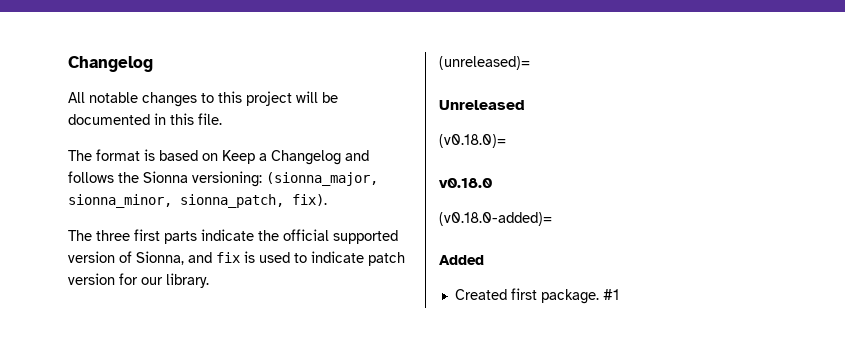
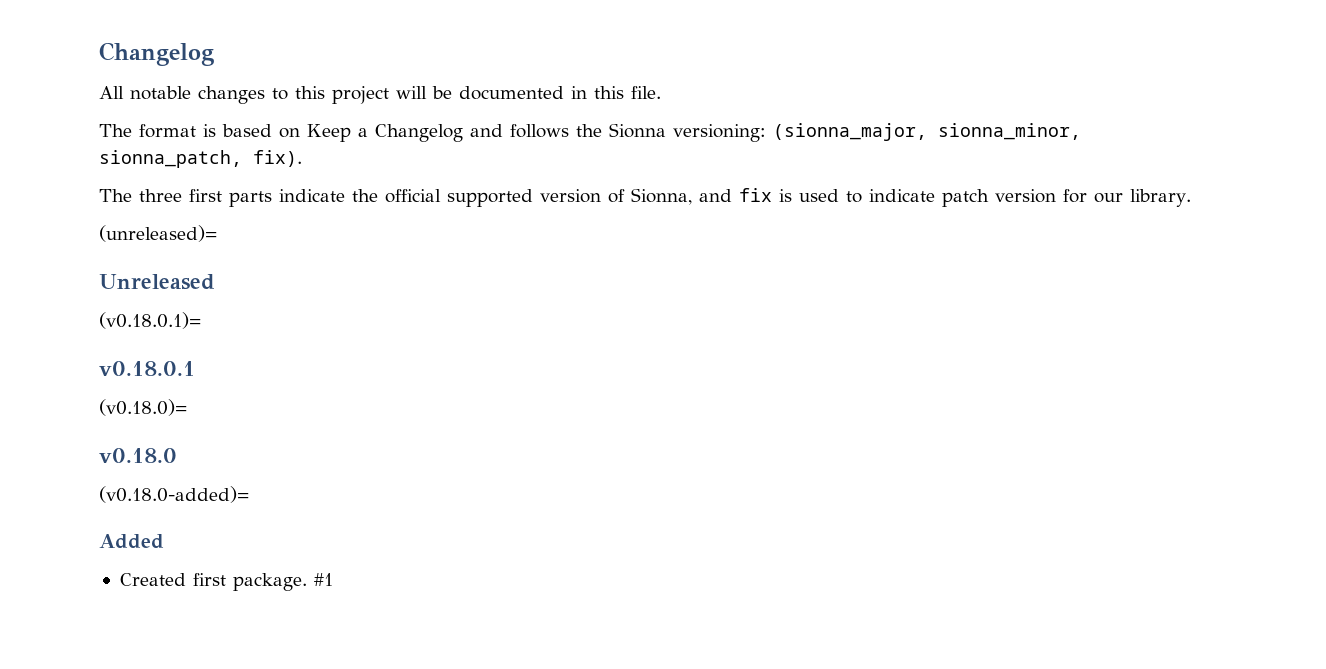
(525, 105) none -> [99,312,201,329] [99,361,195,376] // (v0.18.0.1)= // v0.18.0.1

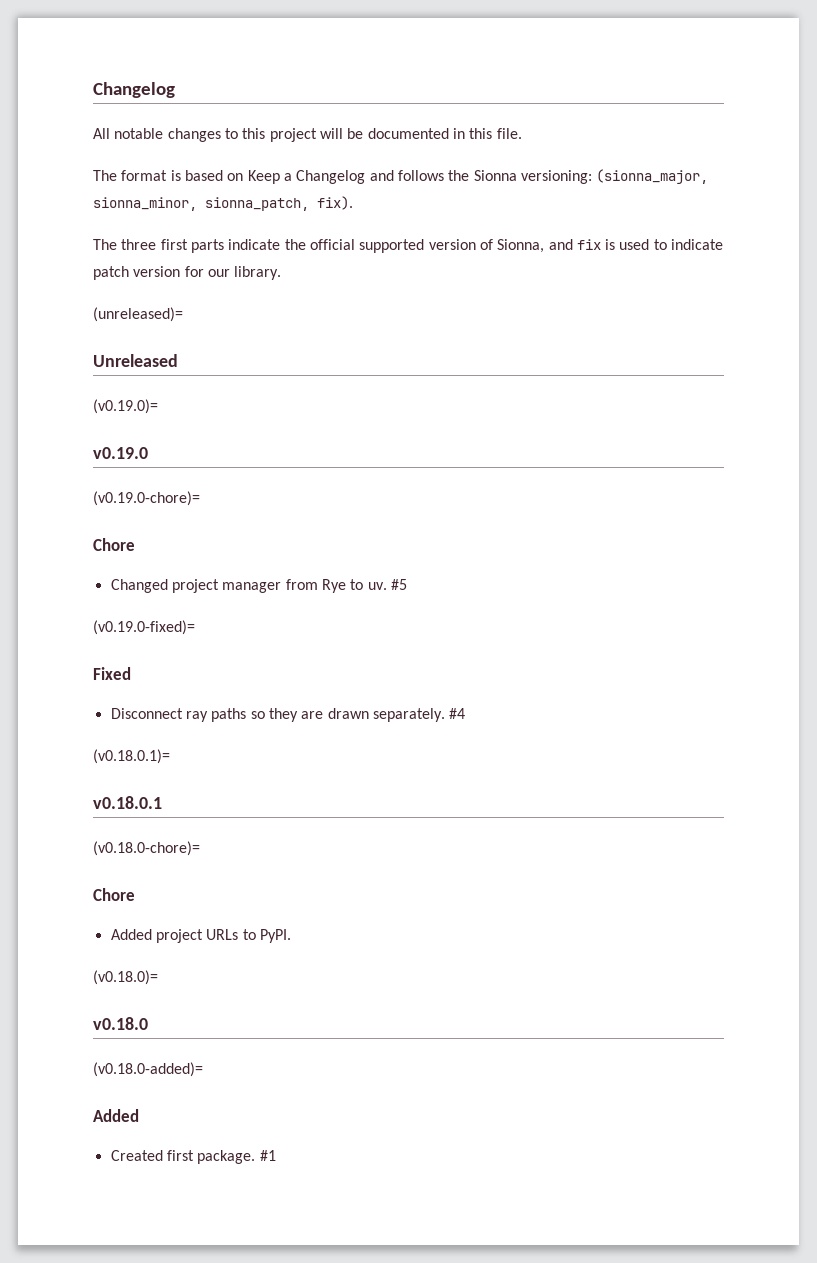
[99,312,201,329] [99,361,195,376] (v0.18.0.1)= // v0.18.0.1 -> [93,399,158,414] [93,447,148,459] [93,491,200,506] [93,538,135,551] [110,579,407,593] [93,620,195,635] [93,667,131,680] [110,708,466,722] [93,749,170,764] [93,796,162,809] [93,841,200,856] [93,888,135,901] [110,929,291,943] (v0.19.0)= // v0.19.0 // (v0.19.0-chore)= // Chore // Changed project manager from Rye to uv. #5 // (v0.19.0-fixed)= // Fixed // Disconnect ray paths so they are drawn separately. #4 // (v0.18.0.1)= // v0.18.0.1 // (v0.18.0-chore)= // Chore // Added project URLs to PyPI.

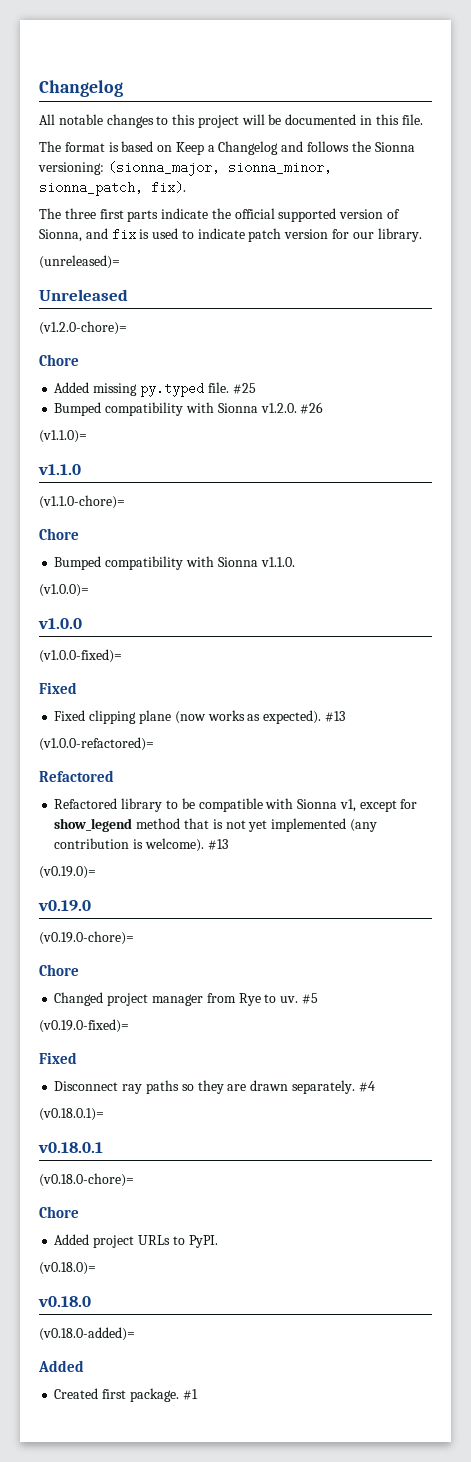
(178, 360) none -> [39,321,127,335] [39,354,79,366] [54,382,256,397] [54,402,324,416] [39,430,87,443] [38,464,81,475] [39,495,125,509] [39,528,79,540] [54,556,295,570] [39,584,89,597] [38,618,82,629] [39,649,122,663] [39,682,77,694] [54,710,345,724] [39,737,154,751] [39,770,114,782] [54,798,418,812] [54,818,377,832] [54,838,228,852] // (v1.2.0-chore)= // Chore // Added missing py.typed file. #25 // Bumped compatibility with Sionna v1.2.0. #26 // (v1.1.0)= // v1.1.0 // (v1.1.0-chore)= // Chore // Bumped compatibility with Sionna v1.1.0. // (v1.0.0)= // v1.0.0 // (v1.0.0-fixed)= // Fixed // Fixed clipping plane (now works as expected). #13 // (v1.0.0-refactored)= // Refactored // Refactored library to be compatible with Sionna v1, except for show_legend method that is not yet implemented (any contribution is welcome). #13

